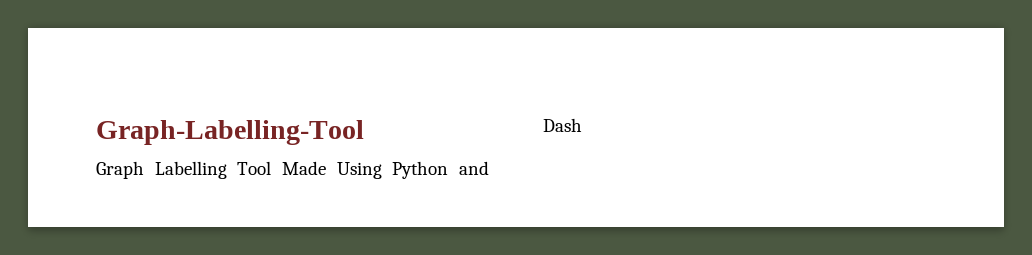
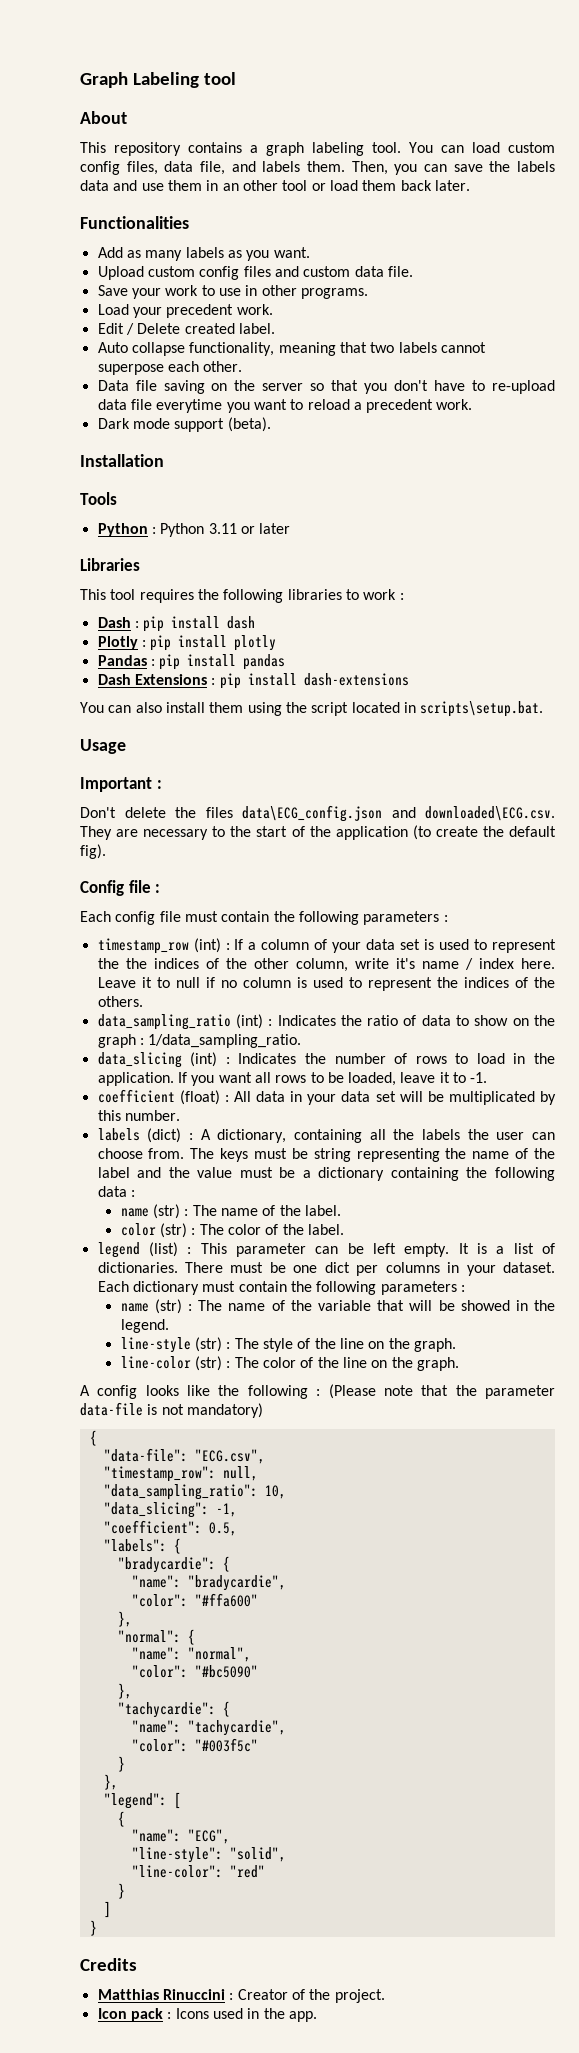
[96,120,364,145] [96,161,489,179] [543,118,582,132] Graph-Labelling-Tool // Graph Labelling Tool Made Using Python and Dash -> [80,72,236,88] [80,111,127,124] [80,142,555,156] [80,161,555,175] [80,180,470,191] [80,216,189,229] [97,247,310,261] [97,266,413,280] [97,285,368,299] [97,304,273,318] [97,323,275,335] [97,342,486,356] [97,361,243,375] [97,380,555,394] [97,399,473,413] [97,417,271,432] [80,454,164,467] [80,492,117,505] [97,523,291,537] [80,558,140,571] [80,589,404,603] [97,616,256,632] [97,635,277,651] [97,654,286,670] [97,673,409,689] [80,701,544,717] [80,739,126,754] [80,777,162,792] [80,805,555,822] [80,825,556,840] [80,844,106,859] [80,880,161,896] [80,911,448,925] [97,938,556,954] [97,958,555,972] [97,977,555,991] [97,996,143,1007] [97,1014,555,1030] [97,1034,302,1048] [97,1052,555,1068] [97,1072,488,1086] [97,1089,557,1105] [97,1110,180,1121] [97,1128,556,1143] [97,1148,555,1162] [97,1167,555,1181] [97,1186,135,1197] [120,1204,342,1219] [120,1223,345,1238] [97,1242,556,1258] [97,1262,555,1276] [97,1281,465,1295] [120,1299,556,1314] [120,1319,169,1333] [120,1337,457,1353] [120,1356,460,1371] [80,1384,556,1399] [80,1402,263,1418] [89,1430,97,1446] [103,1448,265,1464] [103,1466,258,1482] [103,1484,286,1500] [103,1502,237,1518] [103,1520,237,1536] [103,1538,181,1554] [117,1556,230,1573] [131,1575,286,1591] [131,1593,258,1607] [117,1611,132,1627] [117,1629,195,1645] [131,1647,251,1662] [131,1665,258,1678] [117,1683,132,1699] [117,1701,230,1718] [131,1720,286,1736] [131,1738,258,1752] [117,1756,125,1772] [103,1774,118,1790] [103,1792,181,1809] [117,1811,125,1827] [131,1829,230,1844] [131,1847,286,1863] [131,1865,265,1878] [117,1883,125,1899] [103,1901,111,1918] [89,1920,97,1936] [80,1958,137,1971] [97,1989,385,2003] [97,2008,317,2022] Graph Labeling tool // About // This repository contains a graph labeling tool. You can load custom config files, data file, and labels them. Then, you can save the labels data and use them in an other tool or load them back later. // Functionalities // Add as many labels as you want. // Upload custom config files and custom data file. // Save your work to use in other programs. // Load your precedent work. // Edit / Delete created label. // Auto collapse functionality, meaning that two labels cannot superpose each other. // Data file saving on the server so that you don't have to re-upload data file everytime you want to reload a precedent work. // Dark mode support (beta). // Installation // Tools // Python : Python 3.11 or later // Libraries // This tool requires the following libraries to work : // Dash : pip install dash // Plotly : pip install plotly // Pandas : pip install pandas // Dash Extensions : pip install dash-extensions // You can also install them using the script located in scripts\setup.bat. // Usage // Important : // Don't delete the files data\ECG_config.json and downloaded\ECG.csv. They are necessary to the start of the application (to create the default fig). // Config file : // Each config file must contain the following parameters : // timestamp_row (int) : If a column of your data set is used to represent the the indices of the other column, write it's name / index here. Leave it to null if no column is used to represent the indices of the others. // data_sampling_ratio (int) : Indicates the ratio of data to show on the graph : 1/data_sampling_ratio. // data_slicing (int) : Indicates the number of rows to load in the application. If you want all rows to be loaded, leave it to -1. // coefficient (float) : All data in your data set will be multiplicated by this number. // labels (dict) : A dictionary, containing all the labels the user can choose from. The keys must be string representing the name of the label and the value must be a dictionary containing the following data : // name (str) : The name of the label. // color (str) : The color of the label. // legend (list) : This parameter can be left empty. It is a list of dictionaries. There must be one dict per columns in your dataset. Each dictionary must contain the following parameters : // name (str) : The name of the variable that will be showed in the legend. // line-style (str) : The style of the line on the graph. // line-color (str) : The color of the line on the graph. // A config looks like the following : (Please note that the parameter data-file is not mandatory) // { // "data-file": "ECG.csv", // "timestamp_row": null, // "data_sampling_ratio": 10, // "data_slicing": -1, // "coefficient": 0.5, // "labels": { // "bradycardie": { // "name": "bradycardie", // "color": "#ffa600" // }, // "normal": { // "name": "normal", // "color": "#bc5090" // }, // "tachycardie": { // "name": "tachycardie", // "color": "#003f5c" // } // }, // "legend": [ // { // "name": "ECG", // "line-style": "solid", // "line-color": "red" // } // ] // } // Credits // Matthias Rinuccini : Creator of the project. // Icon pack : Icons used in the app.

